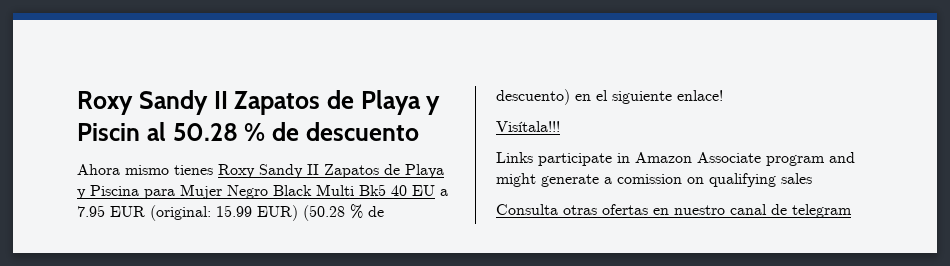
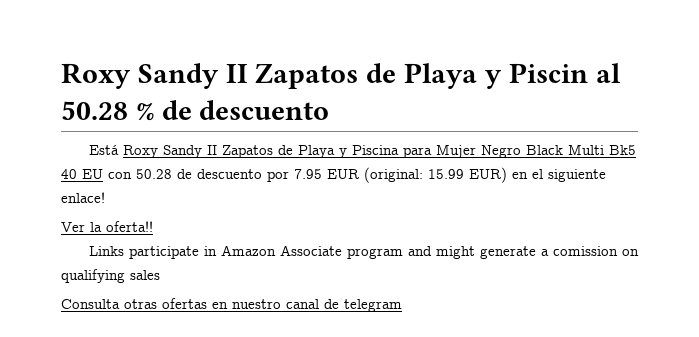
[77,164,213,175] Ahora mismo tienes -> [88,145,119,155] Está
[440,189,448,196] a -> [108,169,289,182] con 50.28 de descuento por
[303,204,384,221] [496,89,570,105] (50.28 % de descuento) -> (507, 175) none
[496,121,560,132] Visítala!!! -> [61,221,153,232] Ver la oferta!!

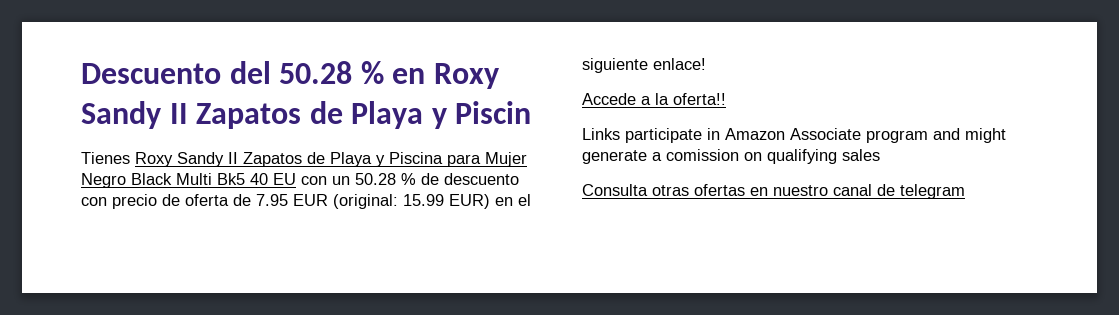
(61, 76) none -> [81,61,426,84] Descuento del 50.28 % en
[595,63,621,83] [61,100,330,121] [88,145,119,155] al 50.28 % de descuento // Está -> [81,152,130,164] // Tienes
[136,169,289,182] 50.28 de descuento por -> [332,173,519,185] [81,194,251,209] un 50.28 % de descuento con precio de oferta de
[61,222,85,232] Ver -> [582,93,651,105] Accede a

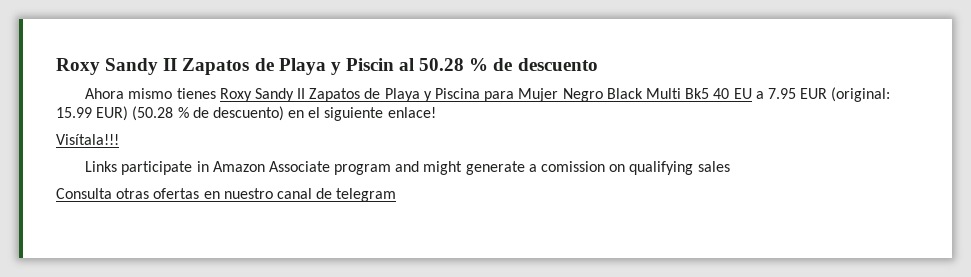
[81,61,426,84] Descuento del 50.28 % en -> (56, 66) none
[81,152,130,164] // Tienes -> [399,58,598,71] [85,88,216,99] al 50.28 % de descuento // Ahora mismo tienes
[301,173,519,185] [81,194,251,209] con un 50.28 % de descuento con precio de oferta de -> [755,91,764,99] a
(490, 201) none -> [132,106,284,121] (50.28 % de descuento)
[582,93,726,105] Accede a la oferta!! -> [56,134,119,145] Visítala!!!

